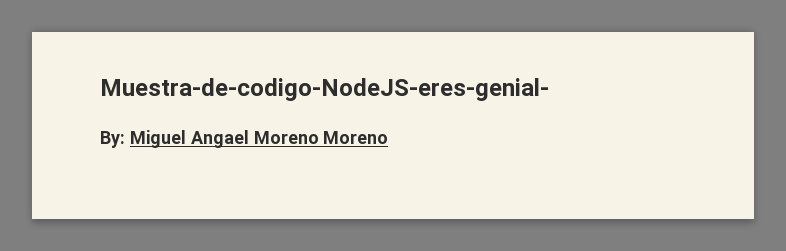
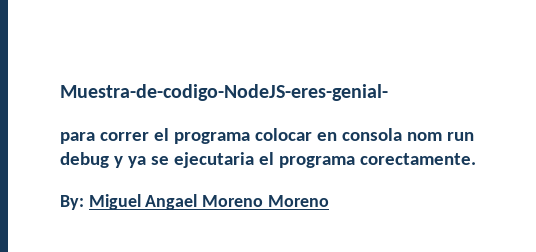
(549, 89) none -> [60,128,474,144] [60,152,476,168] // para correr el programa colocar en consola nom run debug y ya se ejecutaria el programa corectamente.

